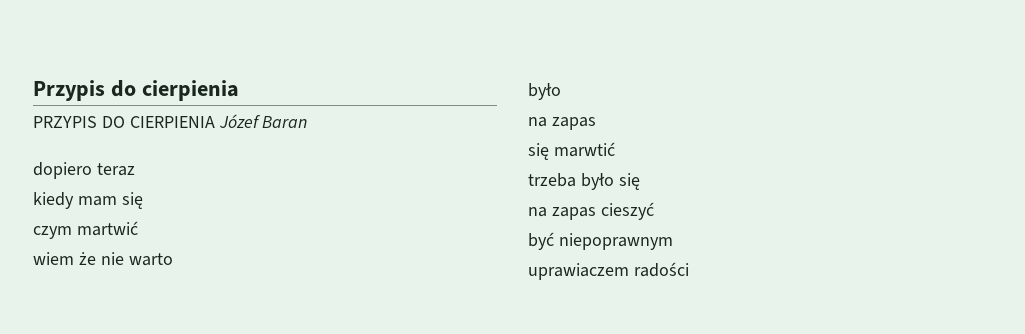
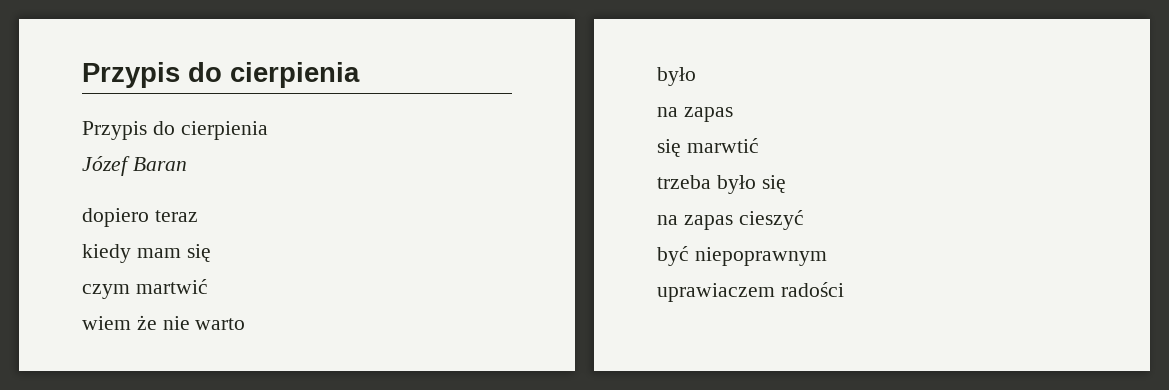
[33,80,239,101] [33,116,215,128] Przypis do cierpienia // PRZYPIS DO CIERPIENIA -> [82,62,360,88] [82,121,268,140] Przypis do cierpienia // Przypis do cierpienia //

